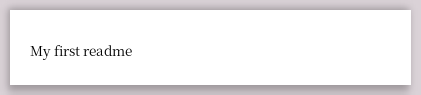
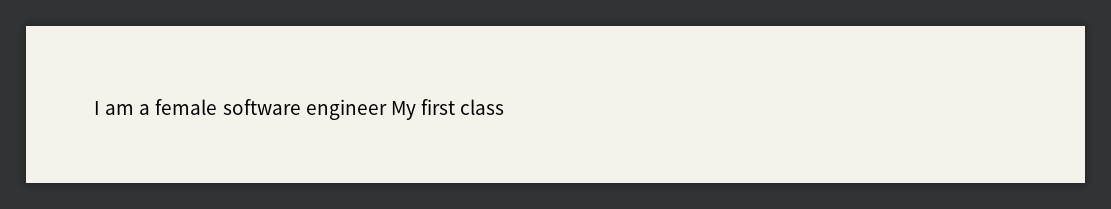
(30, 53) none -> [94,99,387,120] I am a female software engineer
[83,45,133,56] readme -> [460,99,505,115] class

